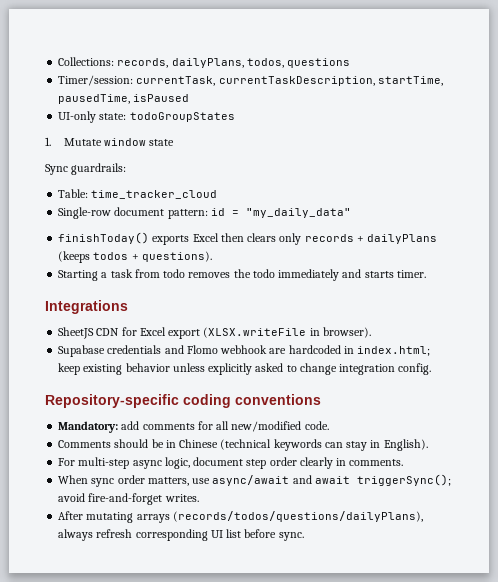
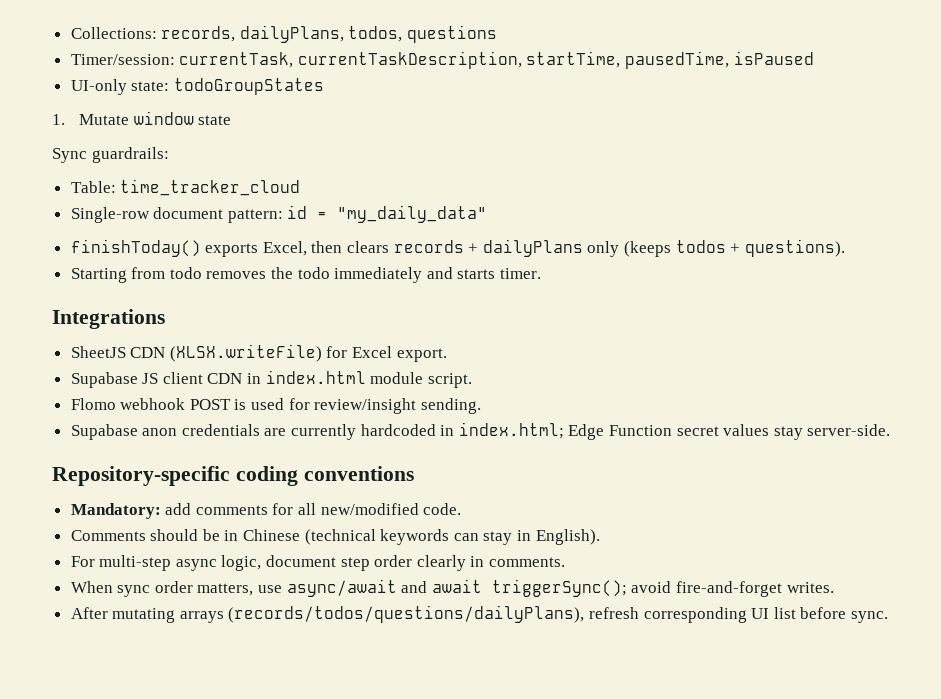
[192,233,219,242] Excel -> [262,241,307,256] Excel,
[279,233,302,245] only -> (390, 247) none
(438, 239) none -> [587,241,620,257] only
[101,269,133,278] a task -> (127, 275) none
(120, 332) none -> [169,344,322,362] (XLSX.writeFile)
[168,327,371,339] [58,345,431,357] [58,363,432,375] export (XLSX.writeFile in browser). // Supabase credentials and Flomo webhook are hardcoded in index.html; keep existing behavior unless explicitly asked to change integration config. -> [396,348,447,362] [70,370,472,388] [70,398,481,414] [70,422,891,440] export. // Supabase JS client CDN in index.html module script. // Flomo webhook POST is used for review/insight sending. // Supabase anon credentials are currently hardcoded in index.html; Edge Function secret values stay server-side.
[58,529,94,541] always -> (585, 614) none

